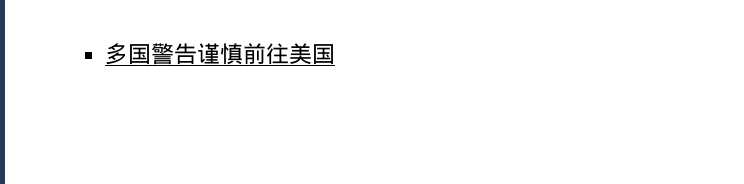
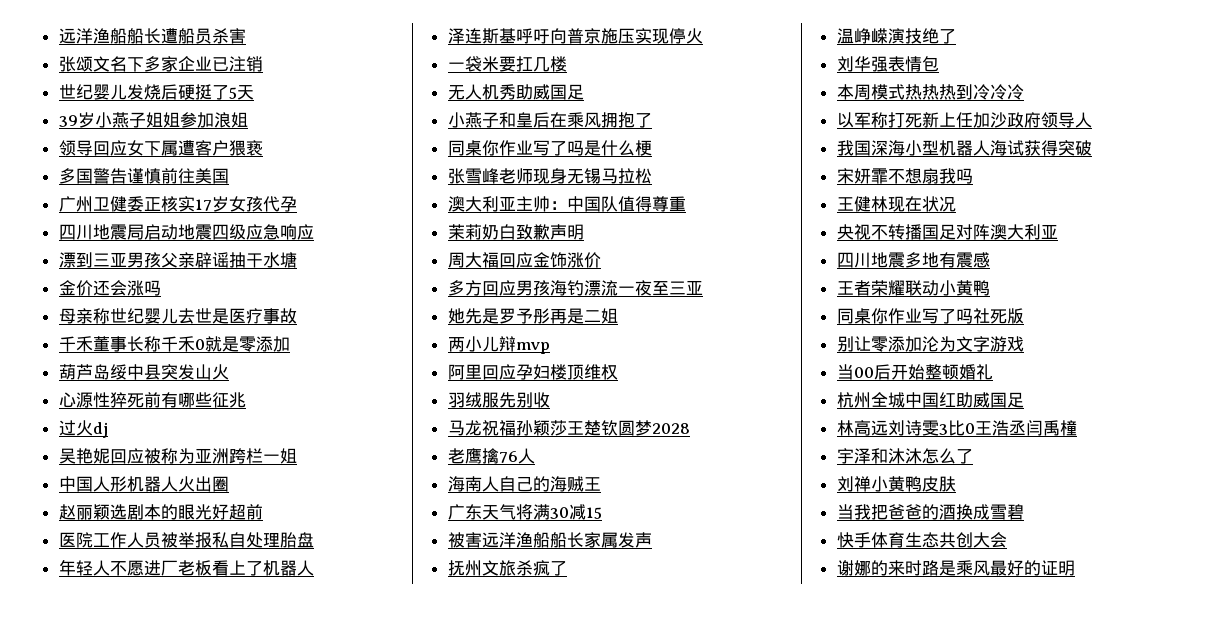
(105, 54) none -> [58,28,246,44] [58,56,263,72] [58,84,254,100] [58,112,248,128] [58,140,263,156] 远洋渔船船长遭船员杀害 // 张颂文名下多家企业已注销 // 世纪婴儿发烧后硬挺了5天 // 39岁小燕子姐姐参加浪姐 // 领导回应女下属遭客户猥亵 //
(336, 54) none -> [58,196,297,212] [58,224,314,240] [58,252,297,268] [58,280,161,296] [58,308,297,324] [58,336,290,352] [58,364,229,380] [58,392,246,408] [58,420,108,438] [58,448,297,464] [58,476,229,492] [58,504,263,520] [58,532,314,548] [58,559,314,576] [447,28,703,44] [447,56,567,72] [447,84,584,100] [447,112,652,128] [447,140,652,156] [447,168,652,184] [447,196,686,212] [447,224,584,240] [447,252,601,268] [447,280,703,296] [447,308,618,324] [447,336,550,354] [447,364,618,380] [447,392,550,408] [447,420,690,436] [447,448,535,464] [447,476,601,492] [447,504,602,520] [447,532,652,548] [447,560,567,576] [836,28,956,44] [836,56,939,72] [836,84,1024,100] [836,112,1092,128] [836,140,1092,156] [836,168,973,184] [836,196,956,212] [836,224,1058,240] [836,252,990,268] [836,280,990,296] [836,308,1024,324] [836,336,1024,352] [836,364,993,380] [836,392,1024,408] [836,420,1077,436] [836,448,973,464] [836,476,956,492] [836,504,1024,520] [836,532,1007,548] [836,560,1075,576] // 广州卫健委正核实17岁女孩代孕 // 四川地震局启动地震四级应急响应 // 漂到三亚男孩父亲辟谣抽干水塘 // 金价还会涨吗 // 母亲称世纪婴儿去世是医疗事故 // 千禾董事长称千禾0就是零添加 // 葫芦岛绥中县突发山火 // 心源性猝死前有哪些征兆 // 过火dj // 吴艳妮回应被称为亚洲跨栏一姐 // 中国人形机器人火出圈 // 赵丽颖选剧本的眼光好超前 // 医院工作人员被举报私自处理胎盘 // 年轻人不愿进厂老板看上了机器人 // 泽连斯基呼吁向普京施压实现停火 // 一袋米要扛几楼 // 无人机秀助威国足 // 小燕子和皇后在乘风拥抱了 // 同桌你作业写了吗是什么梗 // 张雪峰老师现身无锡马拉松 // 澳大利亚主帅：中国队值得尊重 // 茉莉奶白致歉声明 // 周大福回应金饰涨价 // 多方回应男孩海钓漂流一夜至三亚 // 她先是罗予彤再是二姐 // 两小儿辩mvp // 阿里回应孕妇楼顶维权 // 羽绒服先别收 // 马龙祝福孙颖莎王楚钦圆梦2028 // 老鹰擒76人 // 海南人自己的海贼王 // 广东天气将满30减15 // 被害远洋渔船船长家属发声 // 抚州文旅杀疯了 // 温峥嵘演技绝了 // 刘华强表情包 // 本周模式热热热到冷冷冷 // 以军称打死新上任加沙政府领导人 // 我国深海小型机器人海试获得突破 // 宋妍霏不想扇我吗 // 王健林现在状况 // 央视不转播国足对阵澳大利亚 // 四川地震多地有震感 // 王者荣耀联动小黄鸭 // 同桌你作业写了吗社死版 // 别让零添加沦为文字游戏 // 当00后开始整顿婚礼 // 杭州全城中国红助威国足 // 林高远刘诗雯3比0王浩丞闫禹橦 // 宇泽和沐沐怎么了 // 刘禅小黄鸭皮肤 // 当我把爸爸的酒换成雪碧 // 快手体育生态共创大会 // 谢娜的来时路是乘风最好的证明

